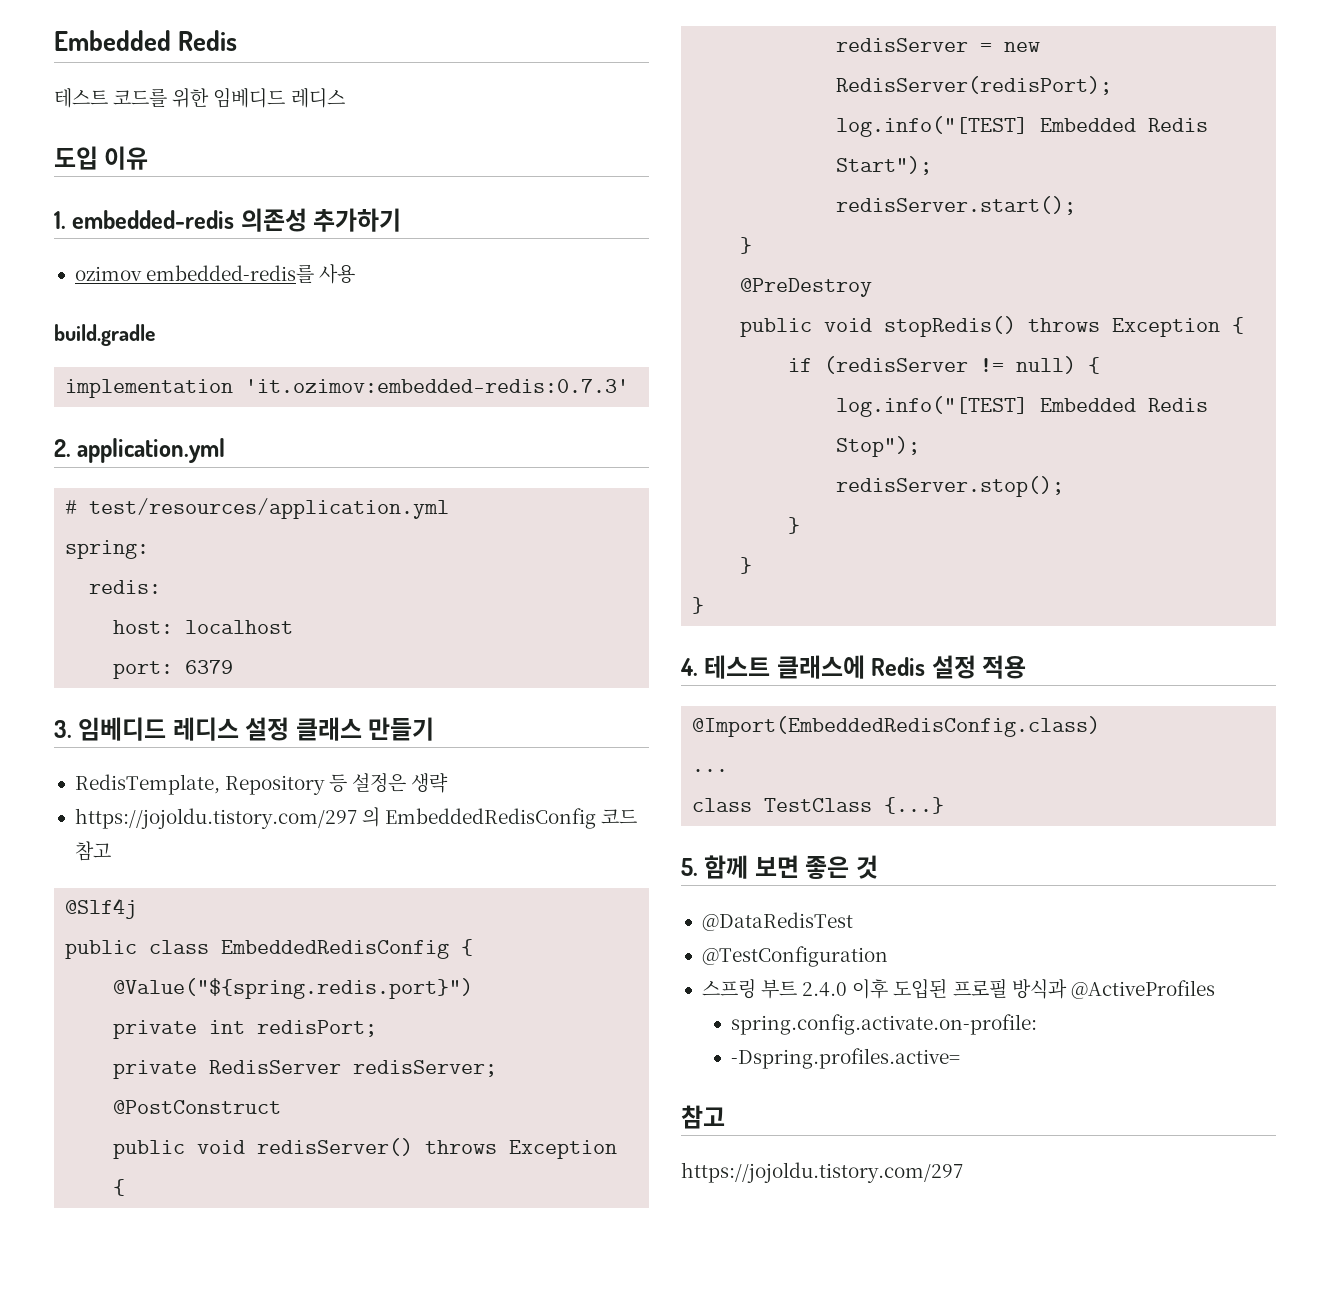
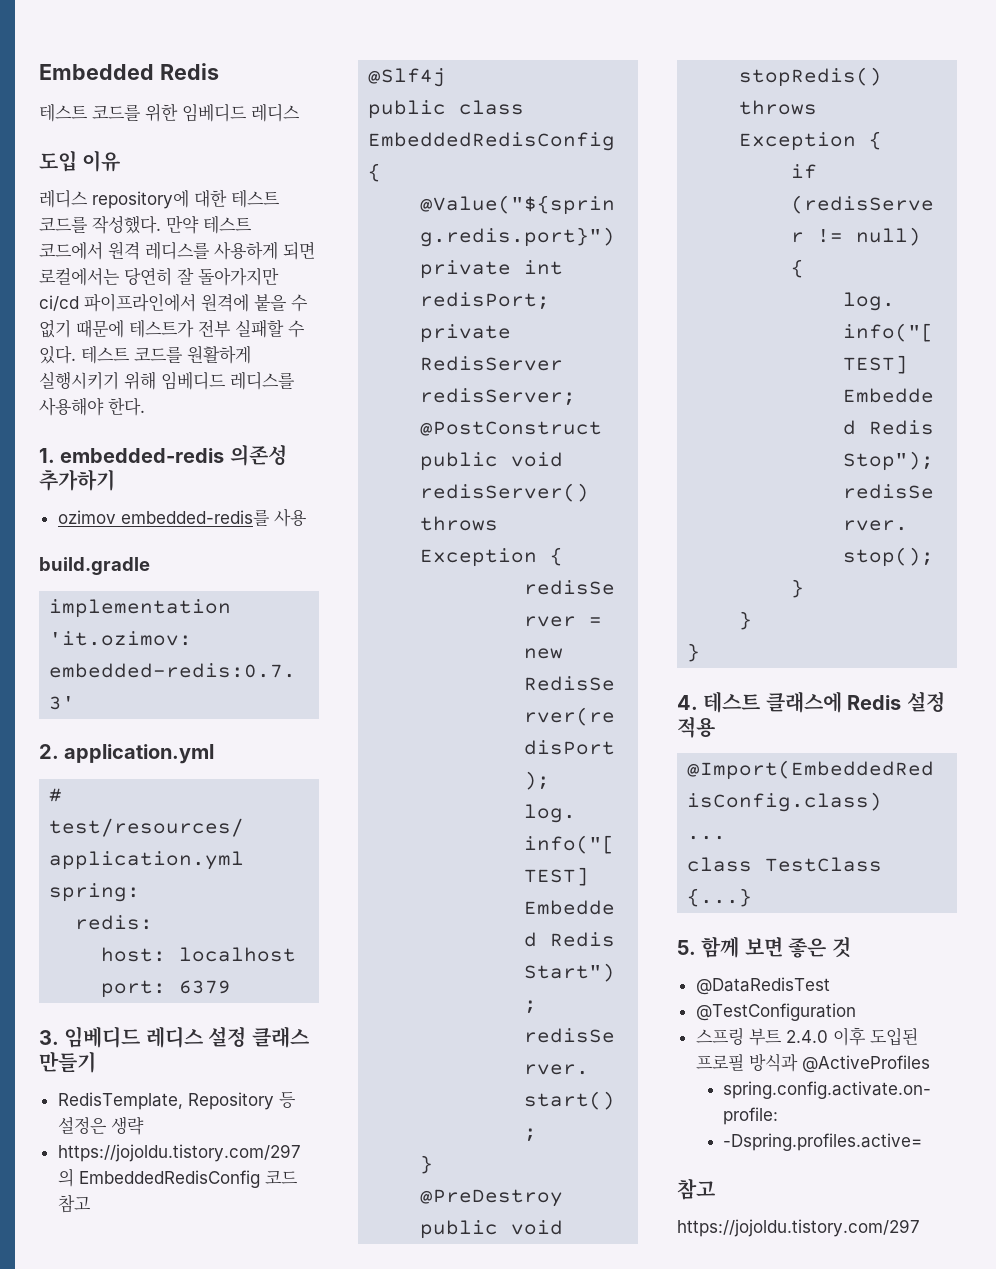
(149, 158) none -> [39,189,280,209] [39,215,252,234] [39,241,315,260] [39,267,279,286] [39,293,308,312] [39,319,305,338] [39,345,251,364] [39,371,295,390] [39,397,145,416] // 레디스 repository에 대한 테스트 코드를 작성했다. 만약 테스트 코드에서 원격 레디스를 사용하게 되면 로컬에서는 당연히 잘 돌아가지만 ci/cd 파이프라인에서 원격에 붙을 수 없기 때문에 테스트가 전부 실패할 수 있다. 테스트 코드를 원활하게 실행시키기 위해 임베디드 레디스를 사용해야 한다.

